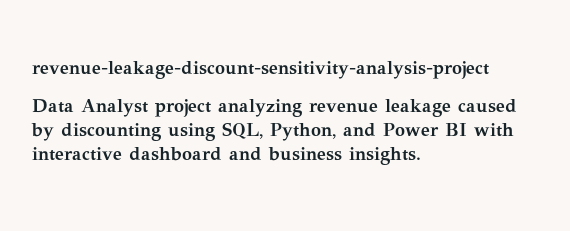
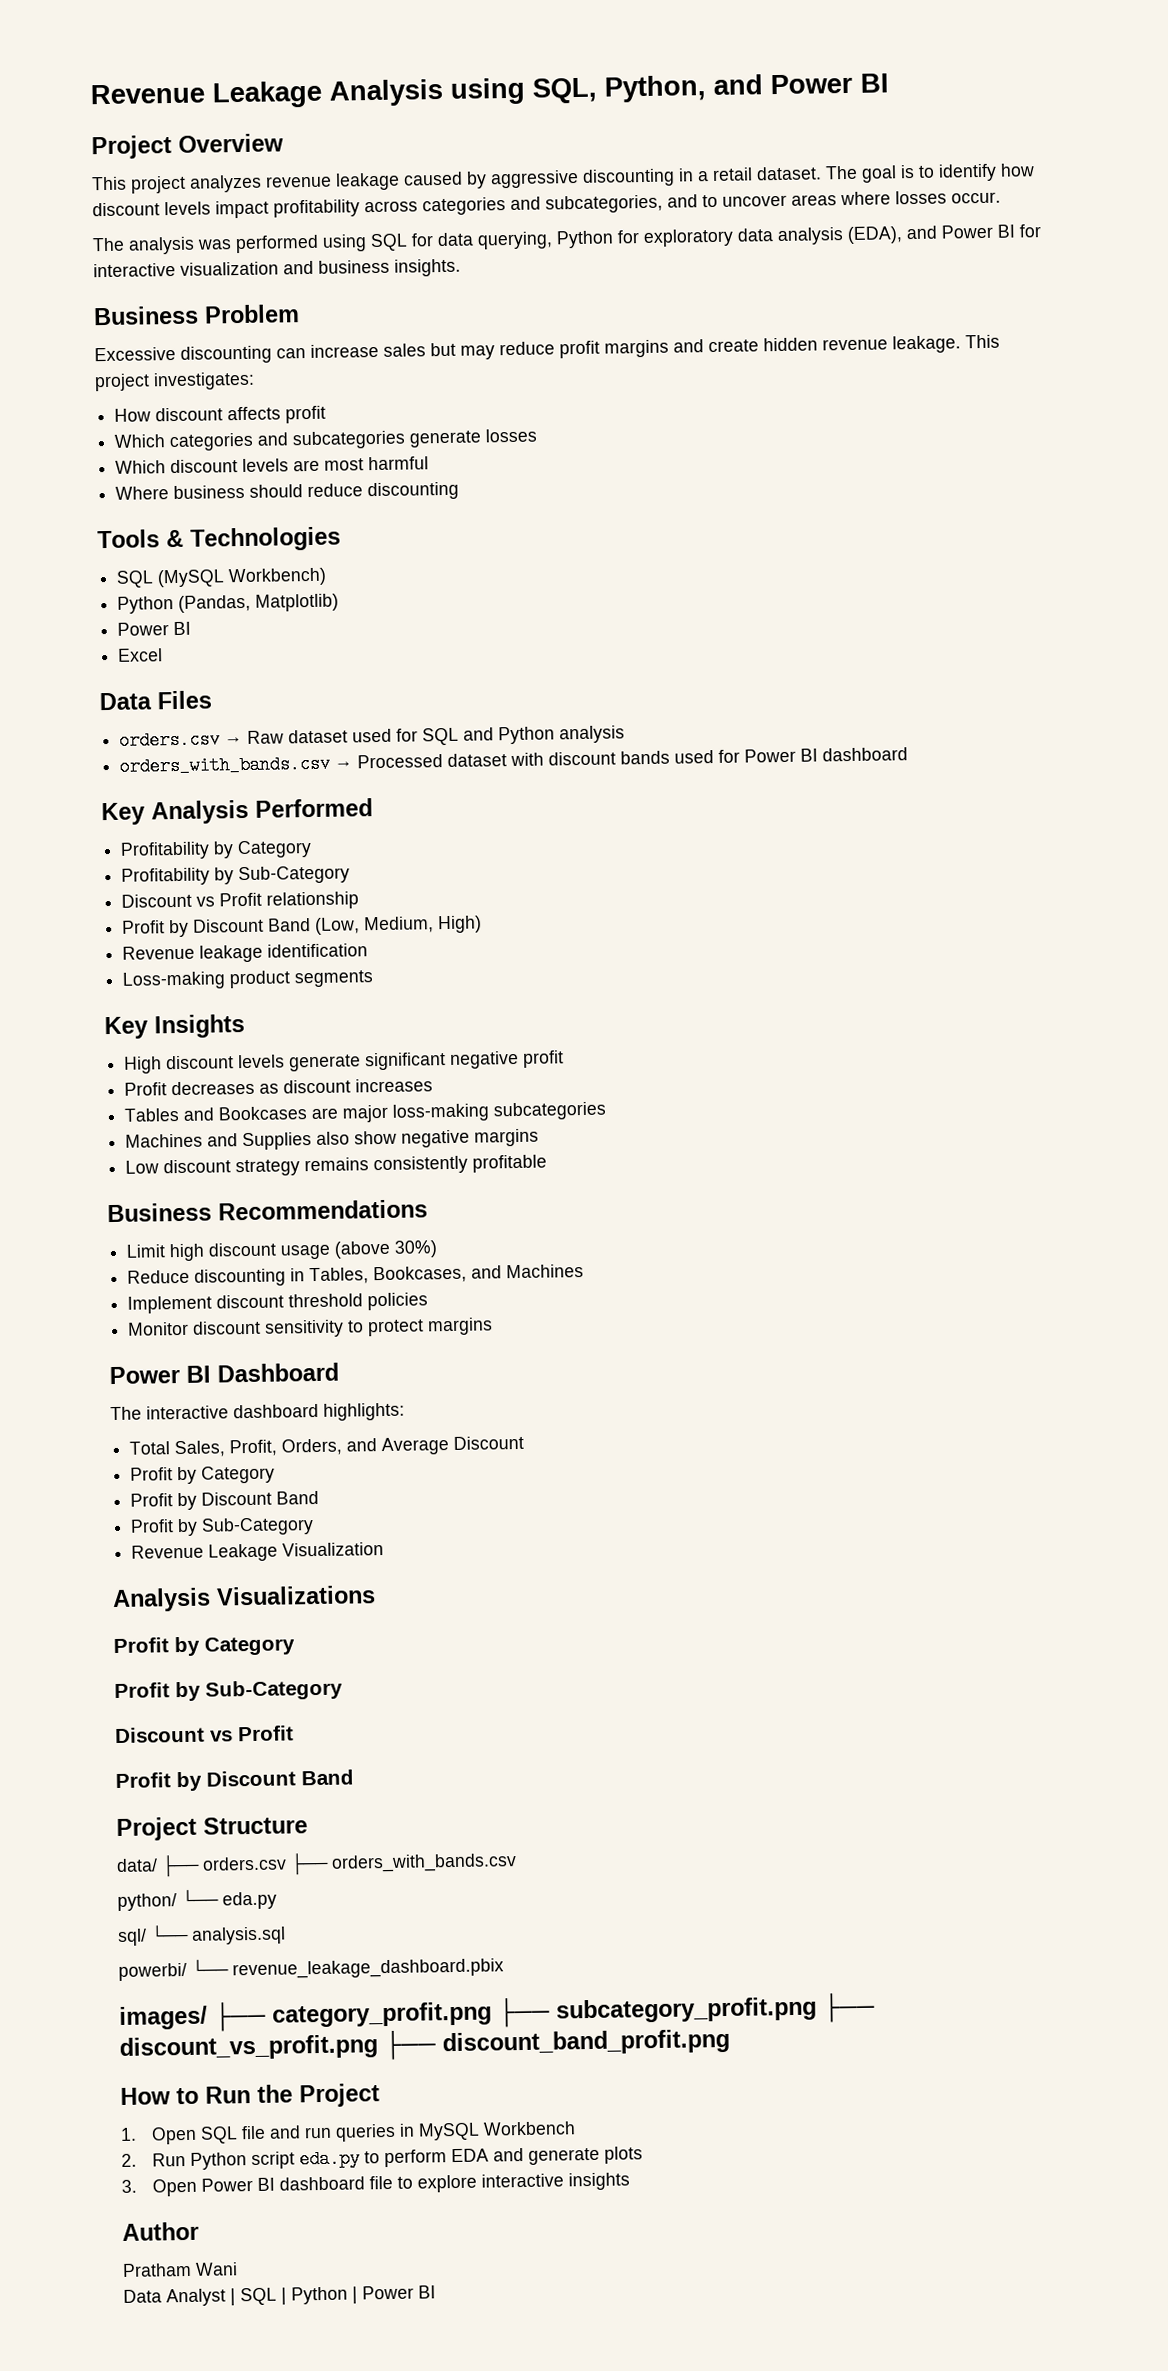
[32,61,489,79] [32,99,517,117] [31,123,161,141] revenue-leakage-discount-sensitivity-analysis-project // Data Analyst project analyzing revenue leakage caused by discounting -> [90,78,443,109] Revenue Leakage Analysis
[474,123,514,137] [32,147,421,165] with interactive dashboard and business insights. -> [91,133,284,160] [91,163,1035,194] [92,190,1001,219] [92,224,1041,255] [93,258,461,278] [93,304,300,326] [94,334,1000,364] [94,371,255,392] [114,405,327,424] [114,428,538,452] [115,456,430,474] [115,481,460,501] [97,526,341,552] [116,567,328,588] [117,593,340,614] [117,621,192,636] [117,648,164,662] [99,690,212,711] [119,725,626,750] [119,747,909,776] [101,798,373,826] [120,839,313,860] [121,865,351,886] [121,891,360,910] [122,915,483,938] [122,943,369,963] [122,970,375,990] [104,1014,245,1040] [124,1050,565,1074] [124,1078,434,1096] [124,1101,608,1123] [125,1128,540,1151] [125,1154,548,1177] [107,1199,428,1223] [126,1240,439,1262] [127,1264,585,1287] [127,1292,429,1314] [127,1317,494,1338] [109,1362,339,1385] [110,1402,405,1421] [129,1435,525,1458] [130,1465,276,1485] [130,1490,320,1511] [130,1517,315,1537] [131,1542,385,1562] [112,1585,376,1613] [113,1636,295,1657] [114,1679,343,1702] [114,1725,294,1744] [115,1769,354,1792] [116,1816,308,1842] [116,1852,517,1878] [117,1889,277,1911] [117,1924,286,1946] [118,1958,504,1981] [119,1992,875,2032] [119,2028,730,2061] [120,2083,380,2108] [120,2121,577,2145] [121,2146,644,2170] [121,2172,631,2197] [122,2221,199,2241] [122,2262,238,2277] [123,2285,436,2307] // Project Overview // This project analyzes revenue leakage caused by aggressive discounting in a retail dataset. The goal is to identify how discount levels impact profitability across categories and subcategories, and to uncover areas where losses occur. // The analysis was performed using SQL for data querying, Python for exploratory data analysis (EDA), and Power BI for interactive visualization and business insights. // Business Problem // Excessive discounting can increase sales but may reduce profit margins and create hidden revenue leakage. This project investigates: // How discount affects profit // Which categories and subcategories generate losses // Which discount levels are most harmful // Where business should reduce discounting // Tools & Technologies // SQL (MySQL Workbench) // Python (Pandas, Matplotlib) // Power BI // Excel // Data Files // orders.csv → Raw dataset used for SQL and Python analysis // orders_with_bands.csv → Processed dataset with discount bands used for Power BI dashboard // Key Analysis Performed // Profitability by Category // Profitability by Sub-Category // Discount vs Profit relationship // Profit by Discount Band (Low, Medium, High) // Revenue leakage identification // Loss-making product segments // Key Insights // High discount levels generate significant negative profit // Profit decreases as discount increases // Tables and Bookcases are major loss-making subcategories // Machines and Supplies also show negative margins // Low discount strategy remains consistently profitable // Business Recommendations // Limit high discount usage (above 30%) // Reduce discounting in Tables, Bookcases, and Machines // Implement discount threshold policies // Monitor discount sensitivity to protect margins // Power BI Dashboard // The interactive dashboard highlights: // Total Sales, Profit, Orders, and Average Discount // Profit by Category // Profit by Discount Band // Profit by Sub-Category // Revenue Leakage Visualization // Analysis Visualizations // Profit by Category // Profit by Sub-Category // Discount vs Profit // Profit by Discount Band // Project Structure // data/ ├── orders.csv ├── orders_with_bands.csv // python/ └── eda.py // sql/ └── analysis.sql // powerbi/ └── revenue_leakage_dashboard.pbix // images/ ├── category_profit.png ├── subcategory_profit.png ├── discount_vs_profit.png ├── discount_band_profit.png // How to Run the Project // 1. Open SQL file and run queries in MySQL Workbench // 2. Run Python script eda.py to perform EDA and generate plots // 3. Open Power BI dashboard file to explore interactive insights // Author // Pratham Wani // Data Analyst | SQL | Python | Power BI

